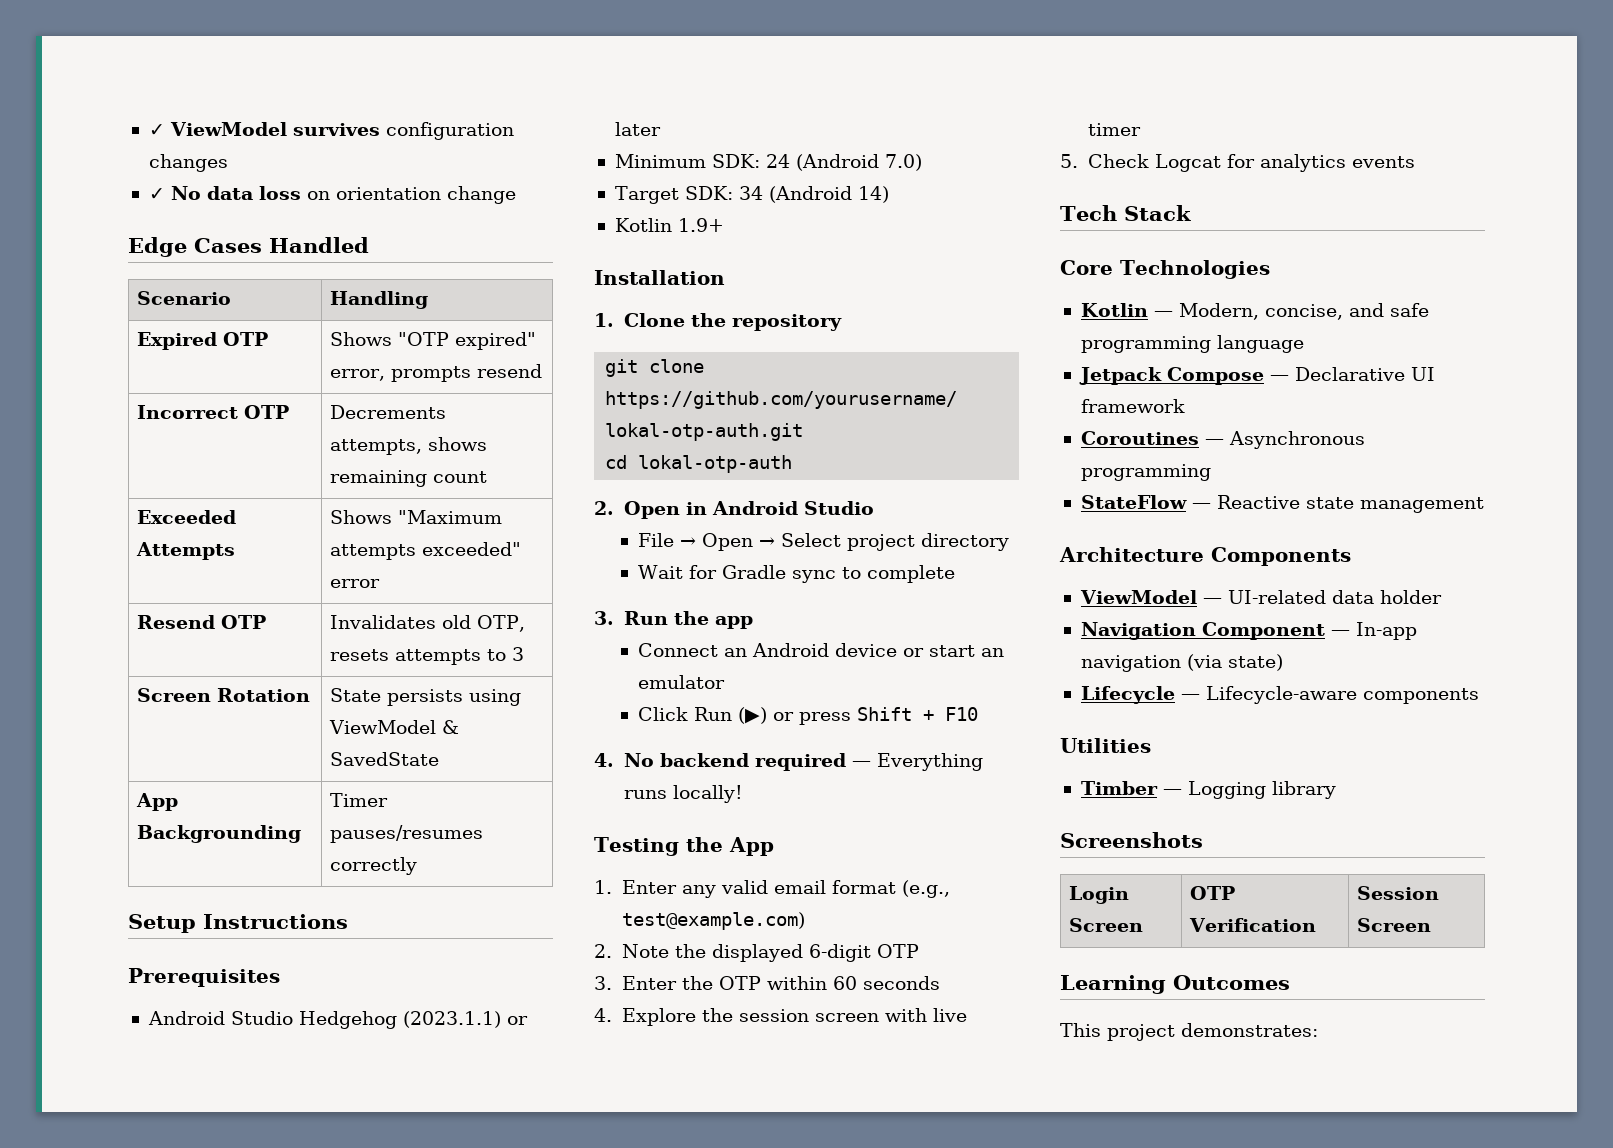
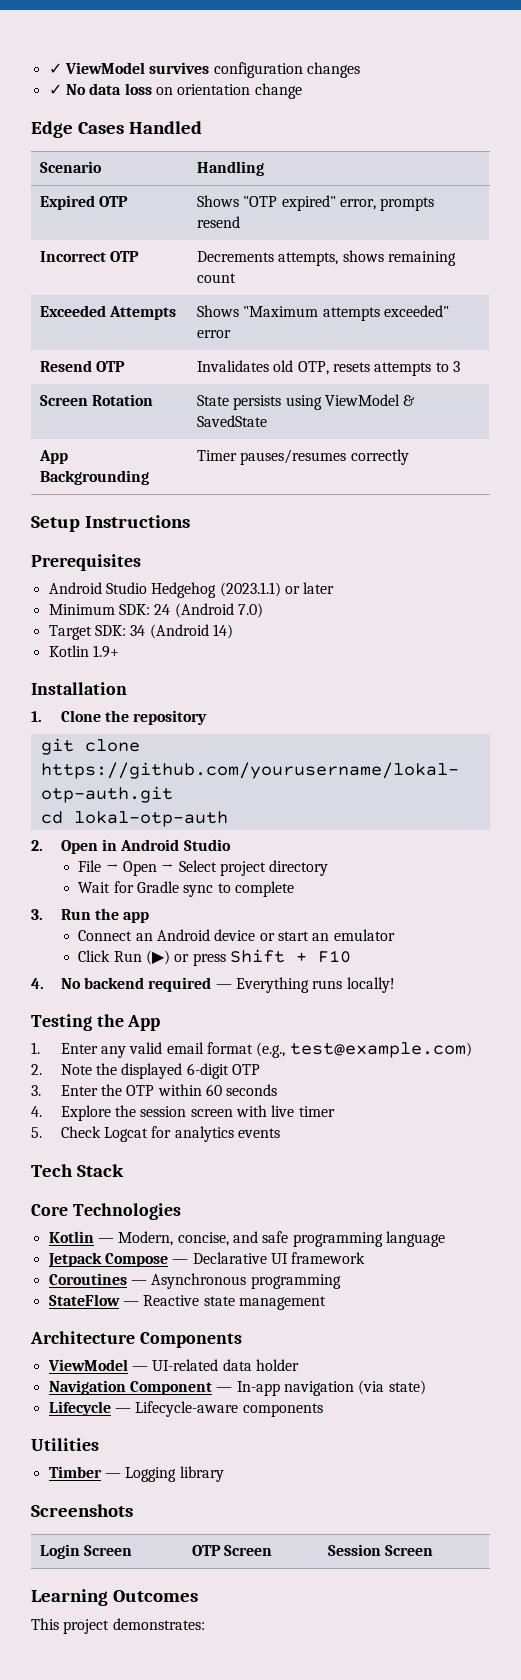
[1189,918,1317,932] Verification -> [224,1545,273,1556] Screen

